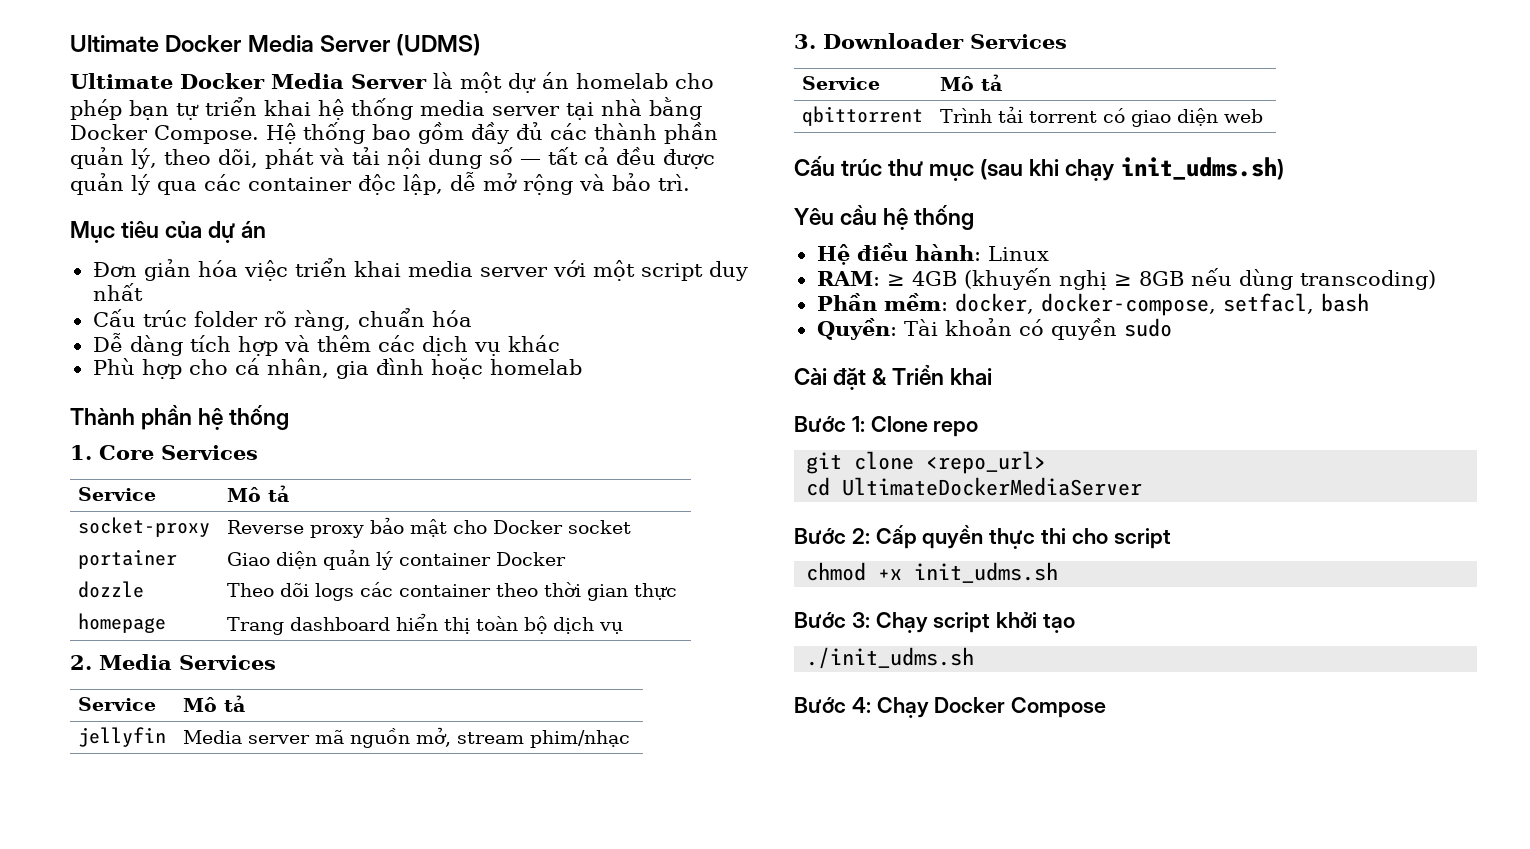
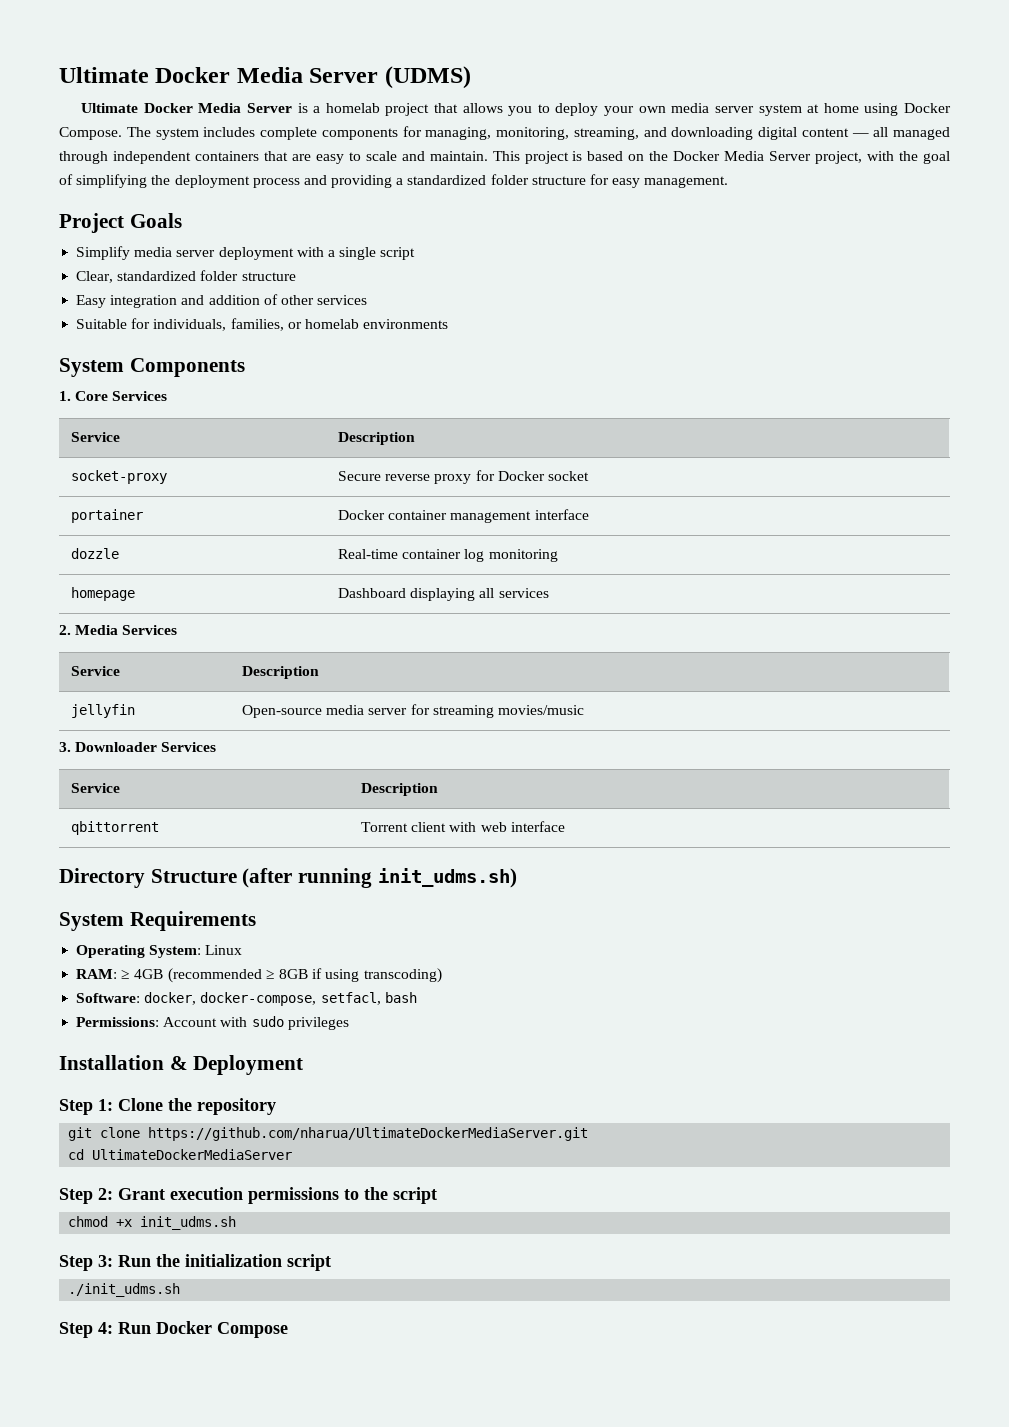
[433,72,714,93] [70,97,702,120] [70,122,718,144] [70,147,715,169] [70,172,690,195] [70,221,267,243] [92,258,748,281] [92,283,143,301] [92,308,472,331] [92,333,560,356] [92,358,582,379] [70,405,290,430] là một dự án homelab cho phép bạn tự triển khai hệ thống media server tại nhà bằng Docker Compose. Hệ thống bao gồm đầy đủ các thành phần quản lý, theo dõi, phát và tải nội dung số — tất cả đều được quản lý qua các container độc lập, dễ mở rộng và bảo trì. // Mục tiêu của dự án // Đơn giản hóa việc triển khai media server với một script duy nhất // Cấu trúc folder rõ ràng, chuẩn hóa // Dễ dàng tích hợp và thêm các dịch vụ khác // Phù hợp cho cá nhân, gia đình hoặc homelab // Thành phần hệ thống -> [297,103,951,116] [59,126,950,140] [59,151,951,164] [59,174,729,188] [59,213,182,233] [76,246,416,260] [76,270,296,283] [76,294,368,308] [76,318,449,331] [59,358,245,377] is a homelab project that allows you to deploy your own media server system at home using Docker Compose. The system includes complete components for managing, monitoring, streaming, and downloading digital content — all managed through independent containers that are easy to scale and maintain. This project is based on the Docker Media Server project, with the goal of simplifying the deployment process and providing a standardized folder structure for easy management. // Project Goals // Simplify media server deployment with a single script // Clear, standardized folder structure // Easy integration and addition of other services // Suitable for individuals, families, or homelab environments // System Components
[227,485,290,502] Mô tả -> [338,432,416,445] Description
[227,517,632,538] [78,549,178,569] [227,549,567,570] [78,581,145,598] [227,582,678,601] [78,613,167,633] [227,613,624,635] Reverse proxy bảo mật cho Docker socket // portainer | Giao diện quản lý container Docker // dozzle | Theo dõi logs các container theo thời gian thực // homepage | Trang dashboard hiển thị toàn bộ dịch vụ -> [338,470,589,484] [71,509,144,523] [338,509,589,523] [71,548,120,559] [338,549,558,562] [71,587,136,601] [338,588,549,601] Secure reverse proxy for Docker socket // portainer | Docker container management interface // dozzle | Real-time container log monitoring // homepage | Dashboard displaying all services
[183,695,246,712] Mô tả -> [242,666,320,679] Description
[183,727,631,748] Media server mã nguồn mở, stream phim/nhạc -> [242,704,584,718] Open-source media server for streaming movies/music
[940,74,1003,91] Mô tả -> [361,783,439,796] Description
[940,106,1264,127] [794,156,1284,181] [794,205,975,230] [816,243,1049,265] [816,268,1293,290] Trình tải torrent có giao diện web // Cấu trúc thư mục (sau khi chạy init_udms.sh) // Yêu cầu hệ thống // Hệ điều hành: Linux // RAM: ≥ 4GB (khuyến nghị ≥ 8GB nếu dùng -> [361,821,565,832] [59,868,517,888] [59,911,256,931] [76,945,243,958] [76,968,360,983] Torrent client with web interface // Directory Structure (after running init_udms.sh) // System Requirements // Operating System: Linux // RAM: ≥ 4GB (recommended ≥ 8GB if using
[816,293,948,311] Phần mềm: -> [76,993,141,1003] Software:
[816,318,1172,340] [794,365,993,390] [794,416,979,437] Quyền: Tài khoản có quyền sudo // Cài đặt & Triển khai // Bước 1: Clone repo -> [76,1016,349,1030] [59,1055,304,1075] [59,1098,276,1115] Permissions: Account with sudo privileges // Installation & Deployment // Step 1: Clone the repository
[926,451,1047,474] <repo_url> -> [148,1127,589,1141] https://github.com/nharua/UltimateDockerMediaServer.git
[794,525,1108,549] Bước 2: Cấp quyền thực thi cho -> [59,1187,388,1204] Step 2: Grant execution permissions to the
[794,612,1076,633] Bước 3: Chạy script khởi tạo -> [59,1254,331,1271] Step 3: Run the initialization script
[794,697,929,718] Bước 4: Chạy -> [59,1322,151,1338] Step 4: Run

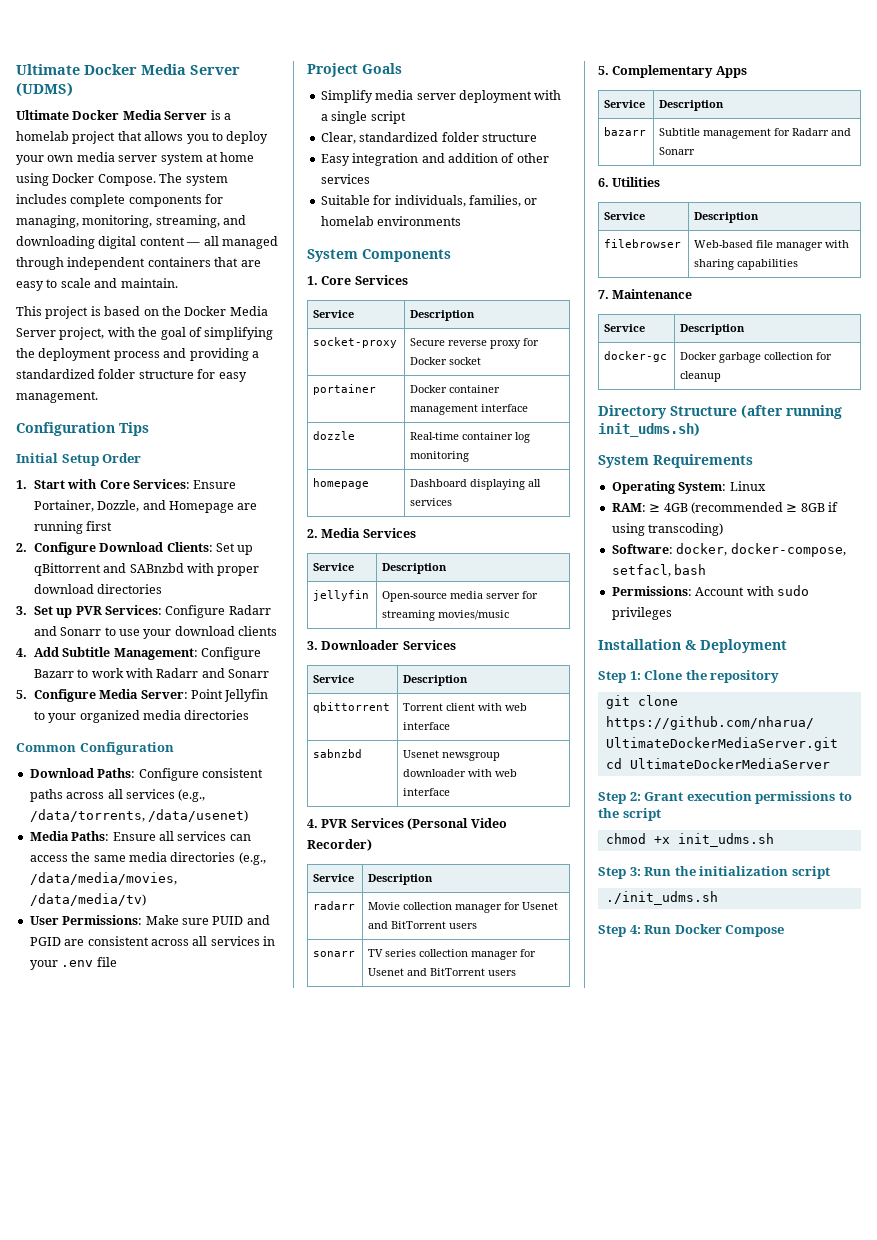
(488, 156) none -> (178, 283) //
(729, 182) none -> [16,422,149,436] [16,453,142,466] [16,479,237,489] [33,500,258,513] [33,521,113,534] [16,542,254,555] [33,563,260,576] [33,584,163,594] [16,605,271,618] [33,626,278,639] [16,647,261,660] [33,668,270,678] [16,689,269,702] [33,710,250,723] [16,742,174,755] [29,768,263,781] [29,789,206,802] [29,809,249,822] [29,831,251,841] [29,852,266,865] [29,872,177,885] [29,893,146,906] [29,915,270,925] [29,936,275,946] [29,957,117,970] // Configuration Tips // Initial Setup Order // 1. Start with Core Services: Ensure Portainer, Dozzle, and Homepage are running first // 2. Configure Download Clients: Set up qBittorrent and SABnzbd with proper download directories // 3. Set up PVR Services: Configure Radarr and Sonarr to use your download clients // 4. Add Subtitle Management: Configure Bazarr to work with Radarr and Sonarr // 5. Configure Media Server: Point Jellyfin to your organized media directories // Common Configuration // Download Paths: Configure consistent paths across all services (e.g., /data/torrents, /data/usenet) // Media Paths: Ensure all services can access the same media directories (e.g., /data/media/movies, /data/media/tv) // User Permissions: Make sure PUID and PGID are consistent across all services in your .env file
(565, 826) none -> [313,749,363,758] [403,750,501,761] [403,769,518,777] [403,788,451,796] [307,818,507,830] [307,839,372,851] [313,874,355,882] [368,874,434,885] [313,901,356,910] [368,902,559,913] [368,921,478,929] [313,951,356,957] [368,949,537,960] [368,968,517,976] [598,65,747,78] [604,100,646,108] [659,100,725,111] [604,127,647,136] [659,128,852,139] [659,147,696,155] [598,177,661,187] [604,212,646,220] [694,212,760,223] [604,239,682,248] [694,240,850,251] [694,259,799,270] [598,289,693,299] [604,324,646,332] [680,324,746,335] [604,351,668,362] [680,352,833,363] [680,371,722,382] // sabnzbd | Usenet newsgroup downloader with web interface // 4. PVR Services (Personal Video Recorder) // Service | Description // radarr | Movie collection manager for Usenet and BitTorrent users // sonarr | TV series collection manager for Usenet and BitTorrent users // 5. Complementary Apps // Service | Description // bazarr | Subtitle management for Radarr and Sonarr // 6. Utilities // Service | Description // filebrowser | Web-based file manager with sharing capabilities // 7. Maintenance // Service | Description // docker-gc | Docker garbage collection for cleanup

